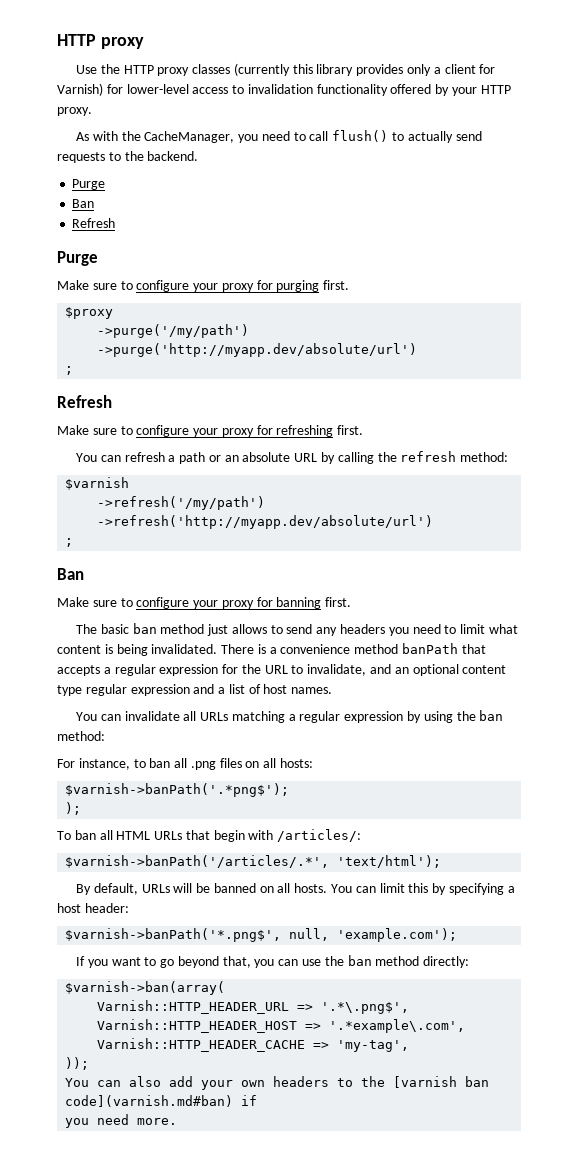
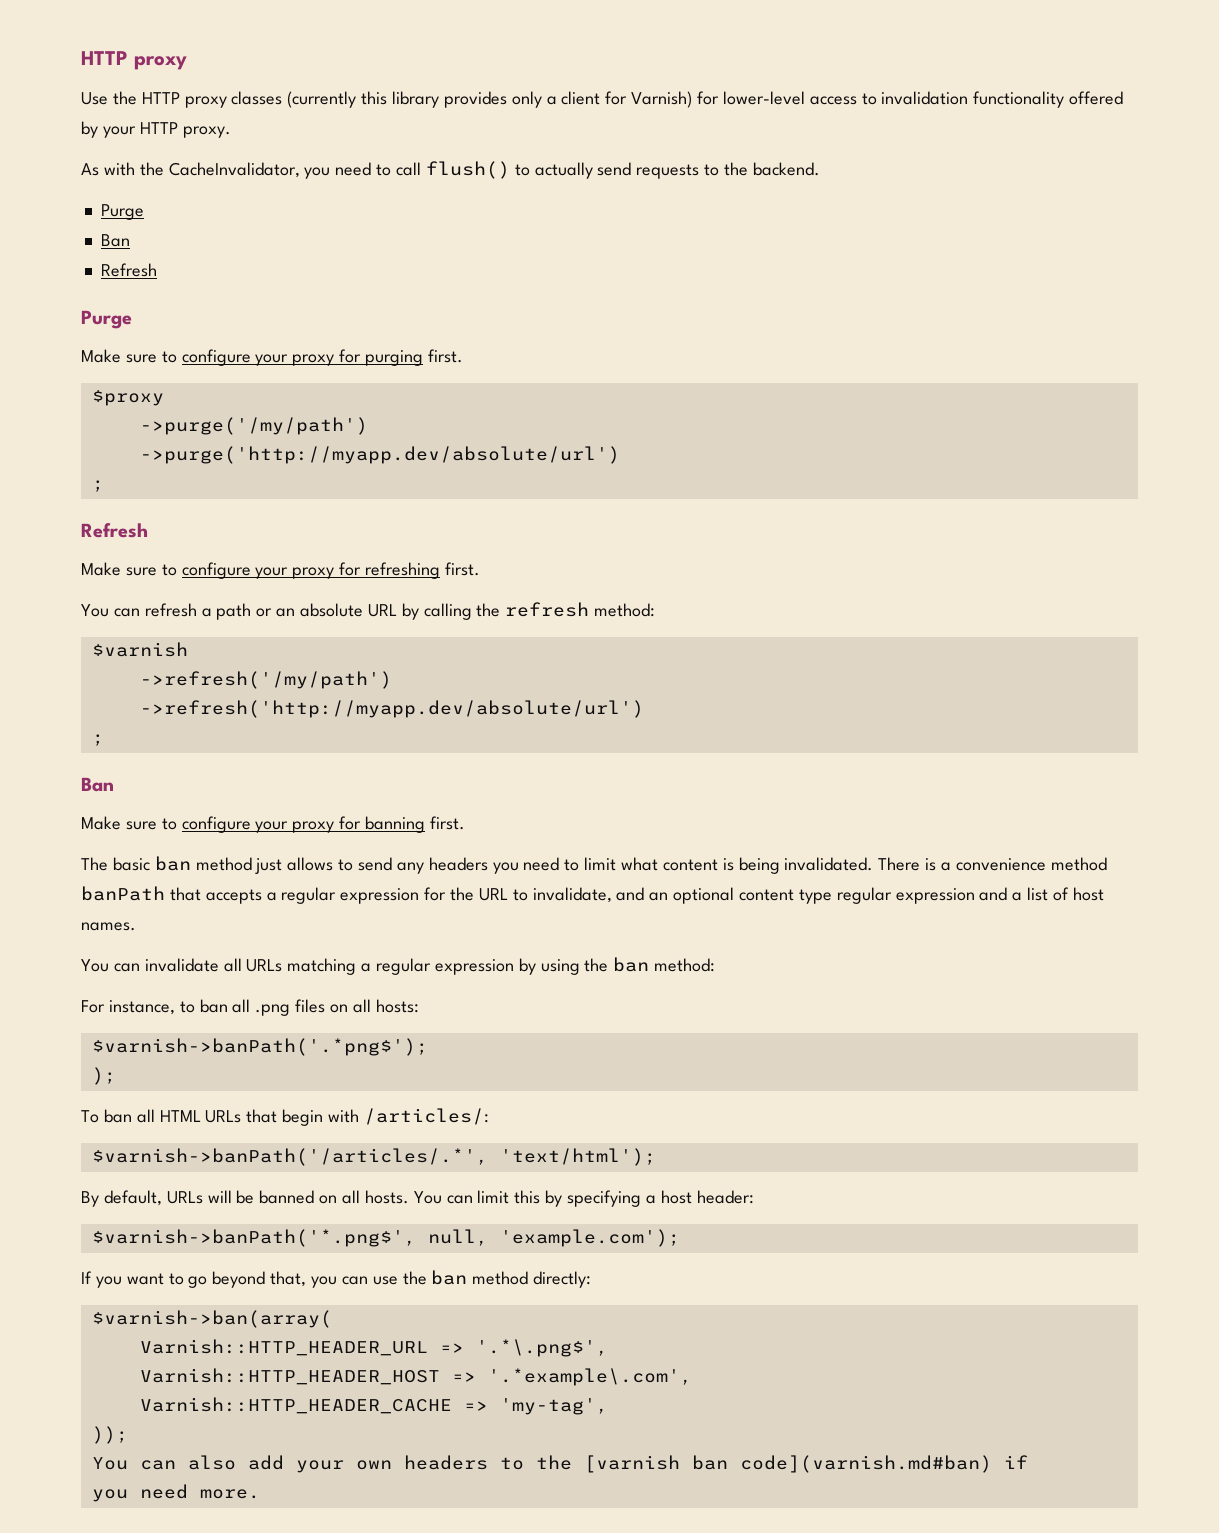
[144,131,235,143] CacheManager, -> [168,162,300,178] CacheInvalidator,

